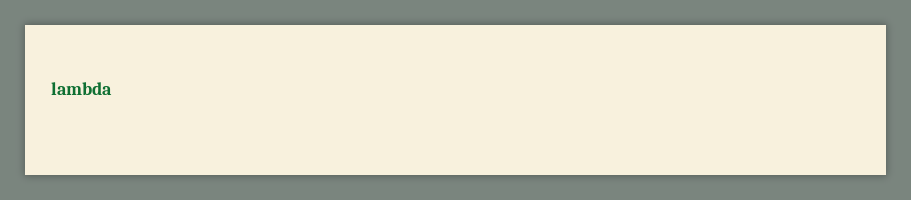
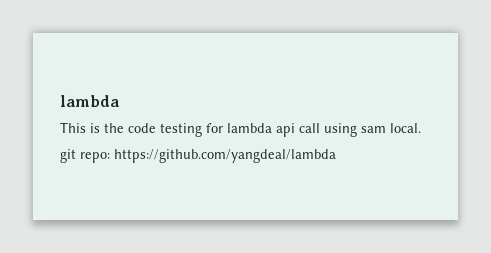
[51,82,112,95] lambda -> [60,95,120,107] [60,122,421,137] [60,149,336,163] lambda // This is the code testing for lambda api call using sam local. // git repo: https://github.com/yangdeal/lambda

